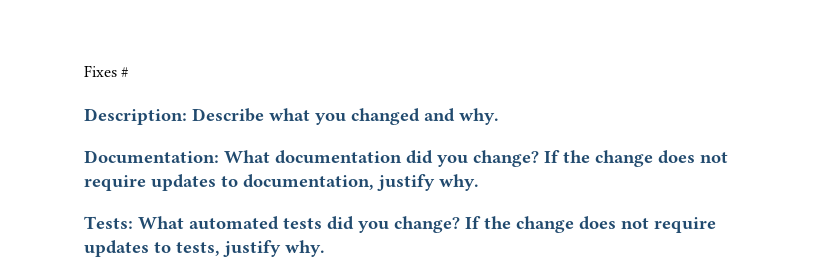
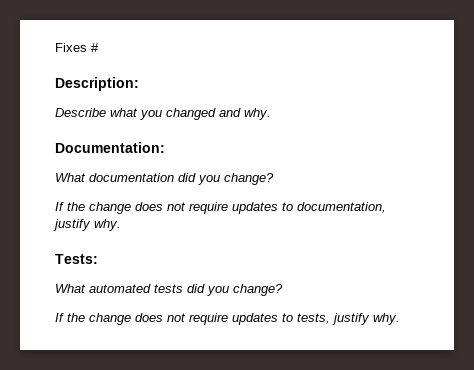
(187, 116) none -> (139, 84) //
(219, 157) none -> (165, 147) //
(539, 158) none -> (274, 179) //
(133, 222) none -> (98, 259) //
(460, 224) none -> (283, 290) //

